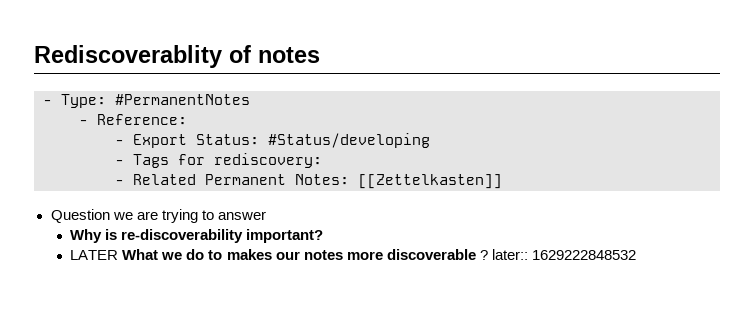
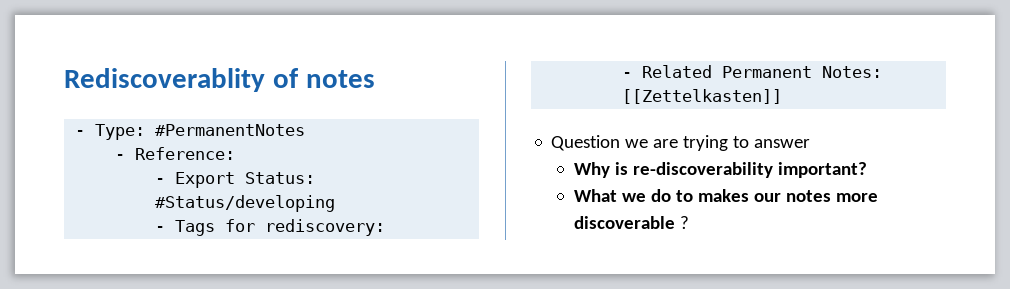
[70,250,119,260] LATER -> (867, 170) none
[491,249,636,260] later:: 1629222848532 -> (689, 222) none

